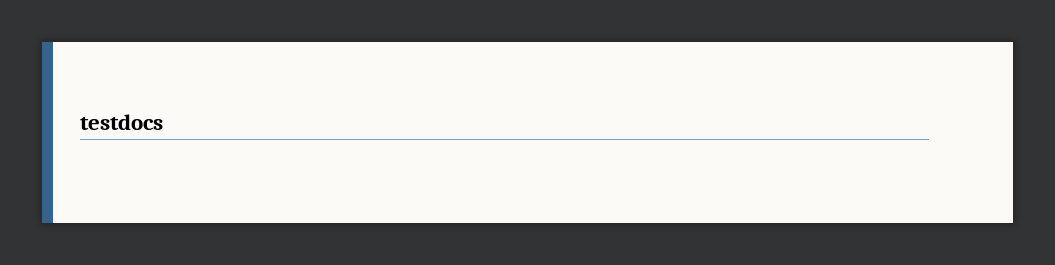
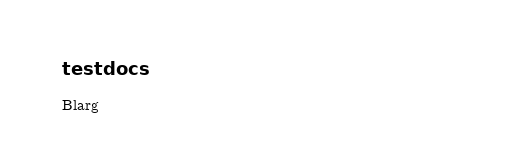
(163, 122) none -> [62,100,99,113] // Blarg

